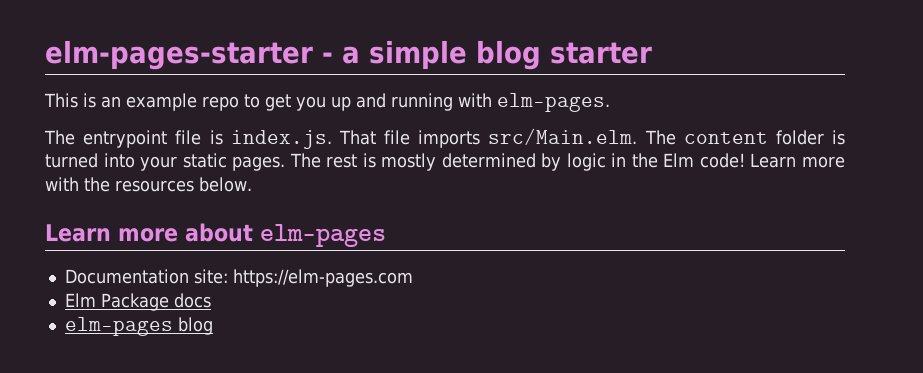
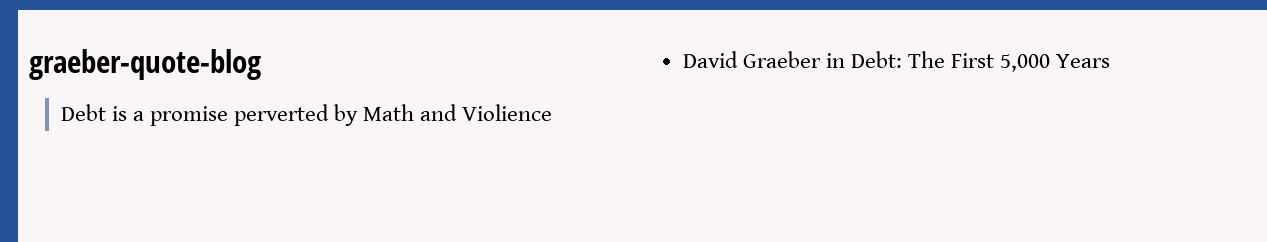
[45,40,652,70] [44,93,610,112] [44,128,845,149] [45,153,845,171] [45,177,252,192] [45,223,386,247] [64,269,413,287] [64,293,211,311] [64,317,213,336] elm-pages-starter - a simple blog starter // This is an example repo to get you up and running with elm-pages. // The entrypoint file is index.js. That file imports src/Main.elm. The content folder is turned into your static pages. The rest is mostly determined by logic in the Elm code! Learn more with the resources below. // Learn more about elm-pages // Documentation site: https://elm-pages.com // Elm Package docs // elm-pages blog -> [29,49,261,80] [60,104,553,126] [682,51,1111,72] graeber-quote-blog // Debt is a promise perverted by Math and Violience // David Graeber in Debt: The First 5,000 Years

